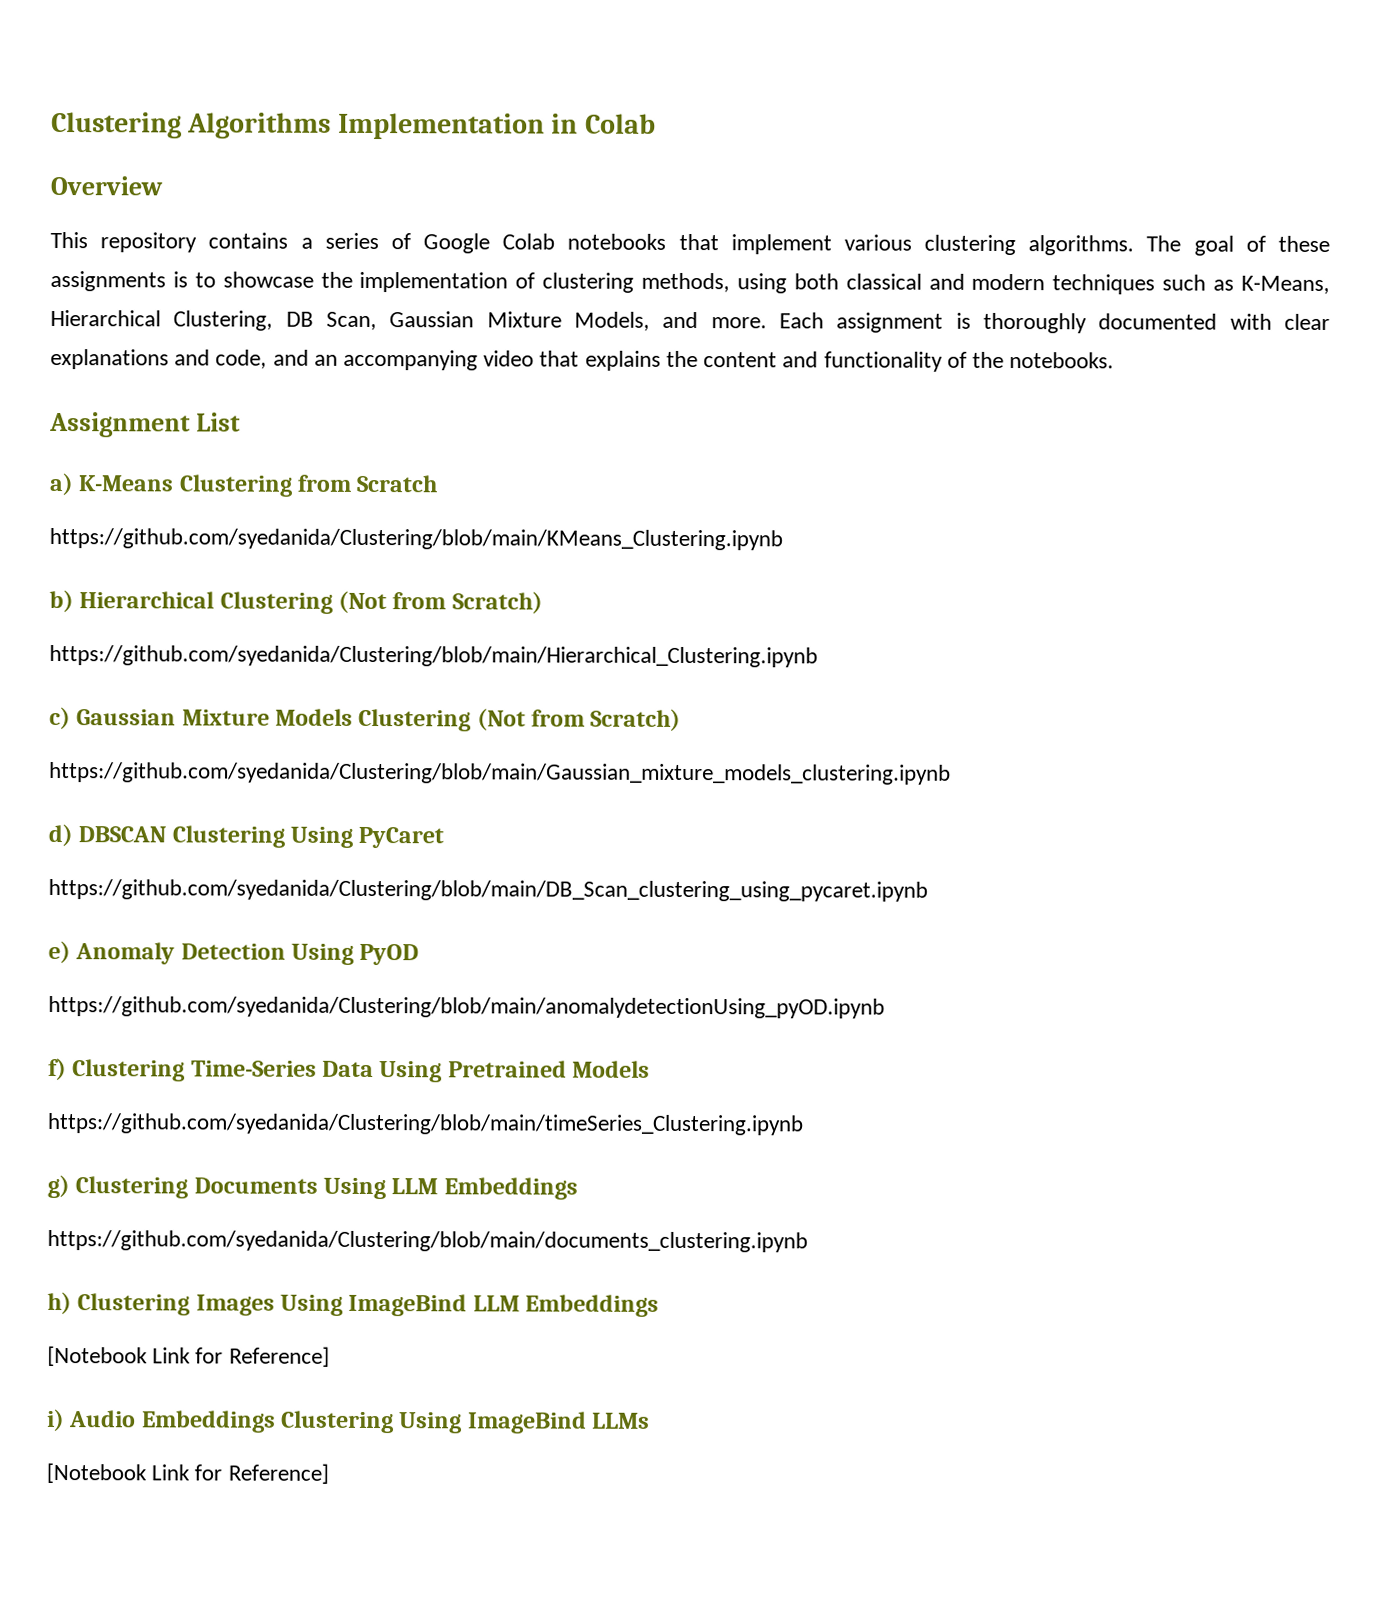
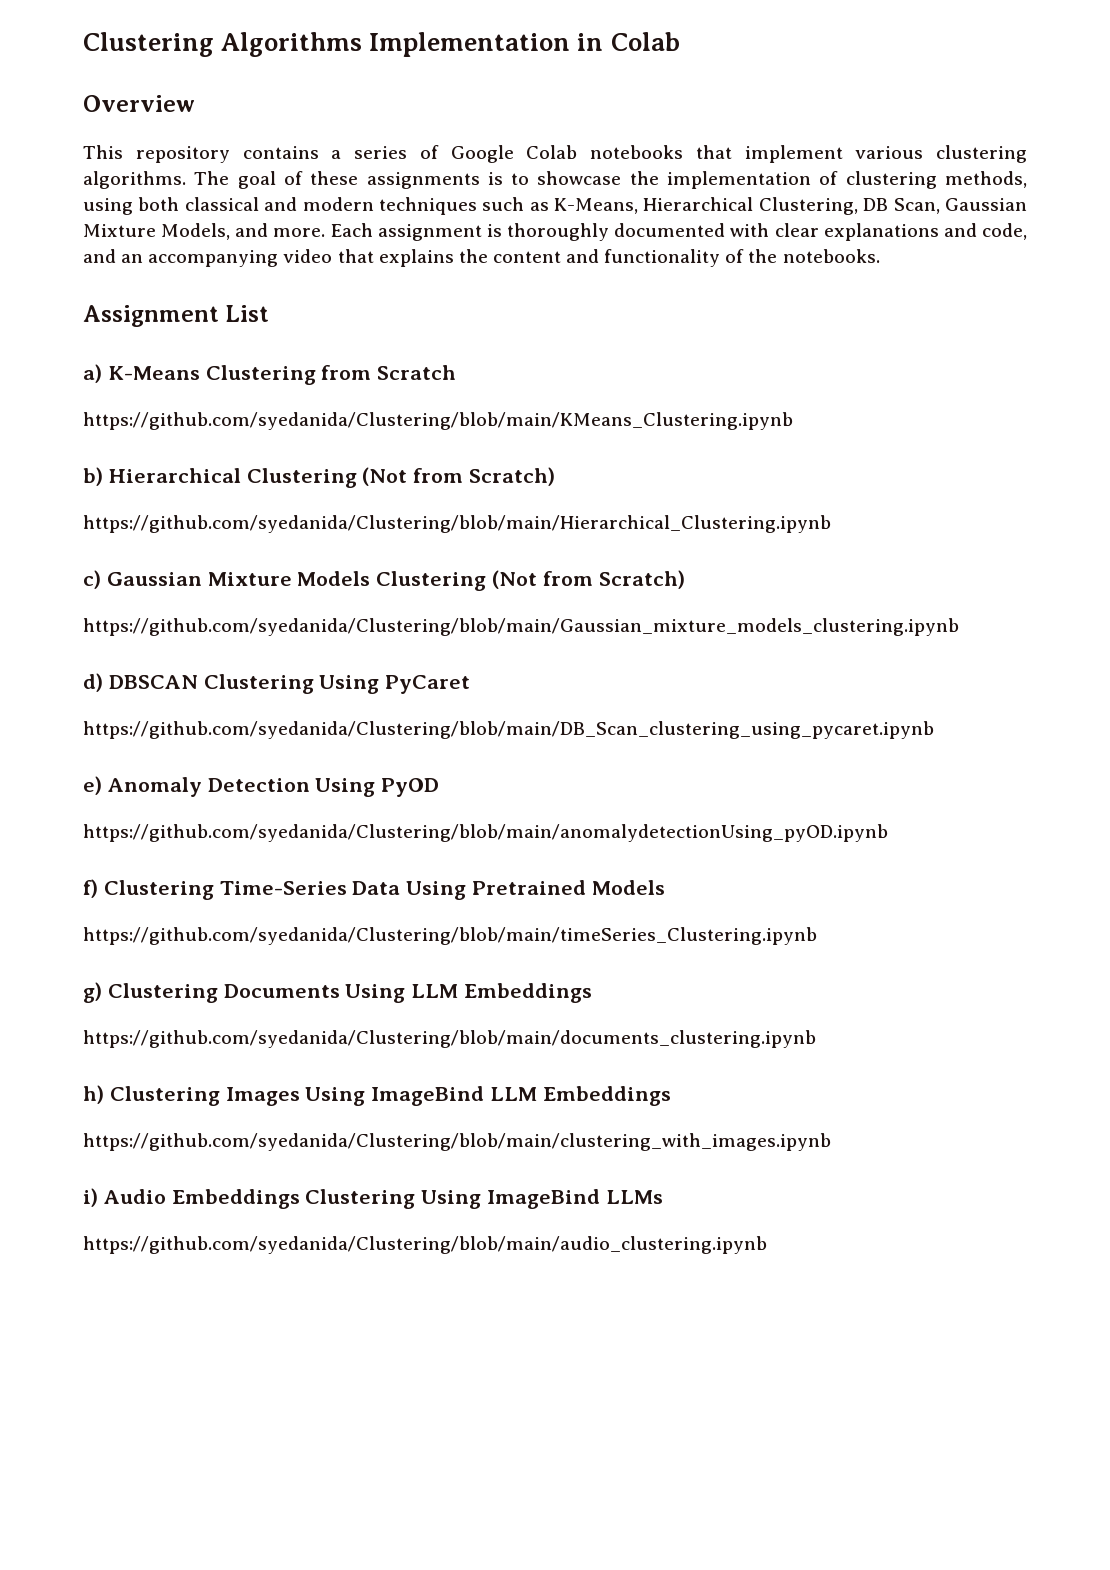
[47,1345,330,1367] [Notebook Link for Reference] -> [83,1133,831,1151] https://github.com/syedanida/Clustering/blob/main/clustering_with_images.ipynb
[46,1462,329,1484] [Notebook Link for Reference] -> [83,1236,767,1254] https://github.com/syedanida/Clustering/blob/main/audio_clustering.ipynb

